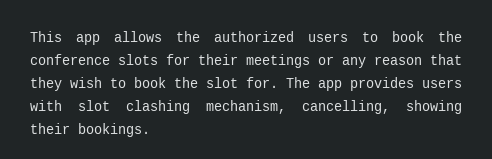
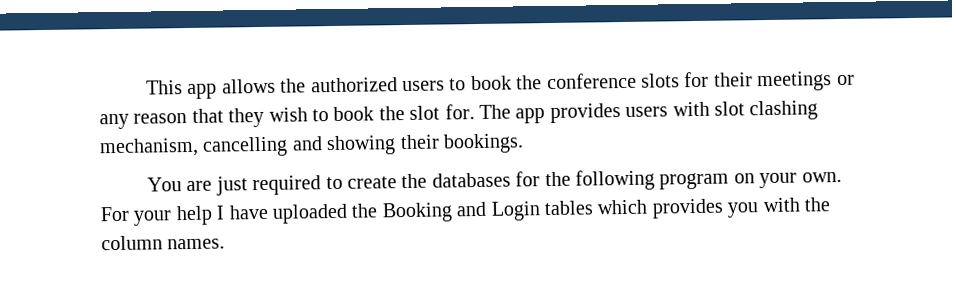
[302,100,390,114] cancelling, -> [202,136,323,157] cancelling and
(150, 130) none -> [146,169,842,196] [100,197,830,226] [101,235,226,251] // You are just required to create the databases for the following program on your own. For your help I have uploaded the Booking and Login tables which provides you with the column names.

